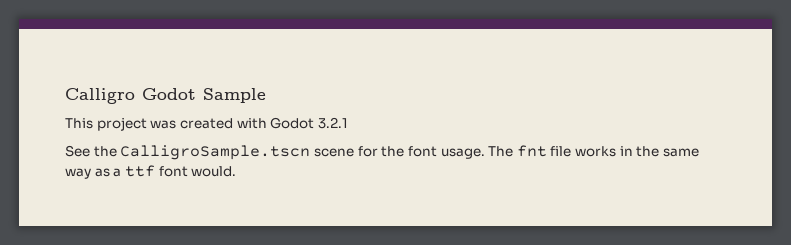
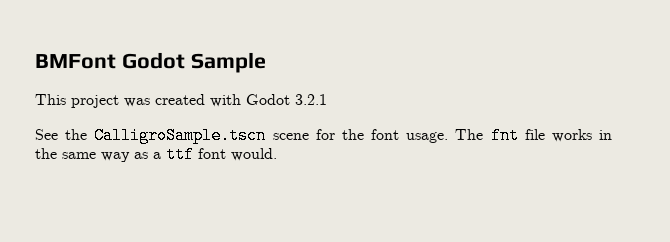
[65,88,135,104] Calligro -> [35,54,116,69] BMFont

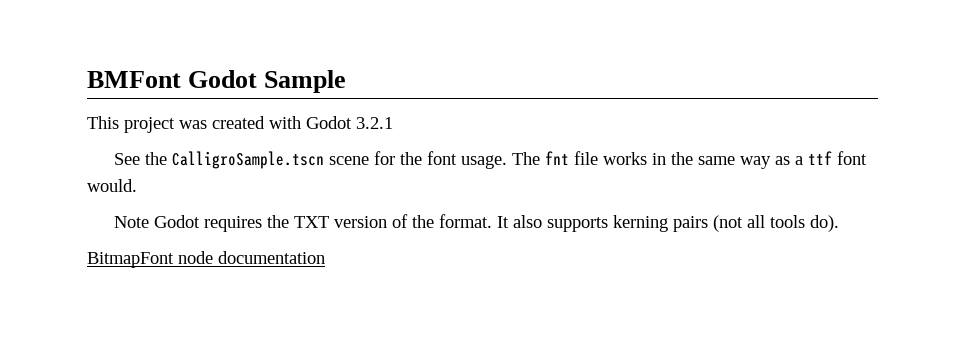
(277, 154) none -> [113,214,839,232] [87,251,325,268] // Note Godot requires the TXT version of the format. It also supports kerning pairs (not all tools do). // BitmapFont node documentation

